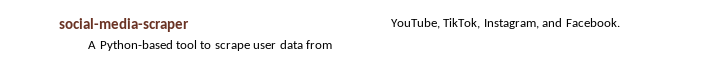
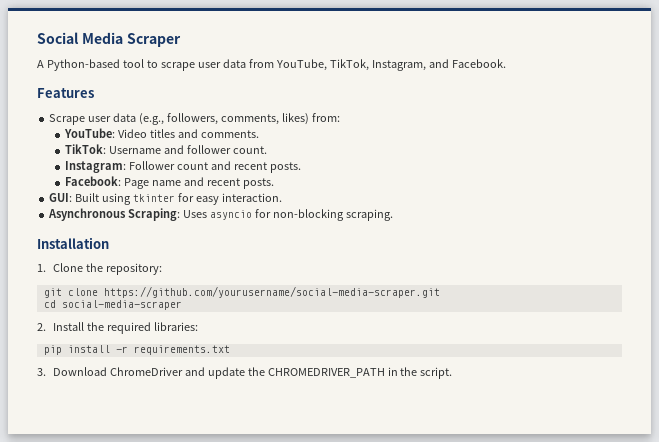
[59,18,189,32] social-media-scraper -> [37,32,181,47] Social Media Scraper
(620, 22) none -> [37,88,94,98] [49,113,340,125] [63,128,259,138] [64,144,267,154] [64,161,301,173] [64,176,274,189] [49,193,282,205] [48,208,393,221] [37,237,109,249] [37,263,162,275] [43,286,440,298] [43,300,182,310] [37,322,198,334] [43,345,230,355] [37,367,453,379] // Features // Scrape user data (e.g., followers, comments, likes) from: // YouTube: Video titles and comments. // TikTok: Username and follower count. // Instagram: Follower count and recent posts. // Facebook: Page name and recent posts. // GUI: Built using tkinter for easy interaction. // Asynchronous Scraping: Uses asyncio for non-blocking scraping. // Installation // 1. Clone the repository: // git clone https://github.com/yourusername/social-media-scraper.git // cd social-media-scraper // 2. Install the required libraries: // pip install -r requirements.txt // 3. Download ChromeDriver and update the CHROMEDRIVER_PATH in the script.

